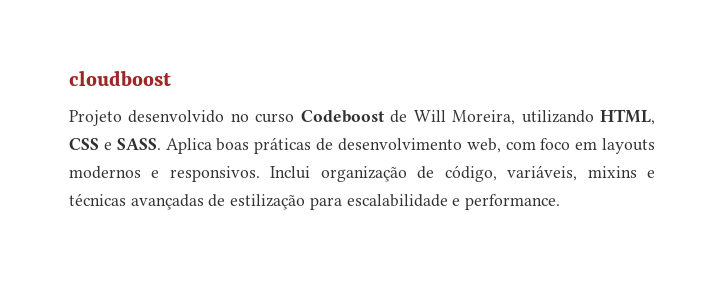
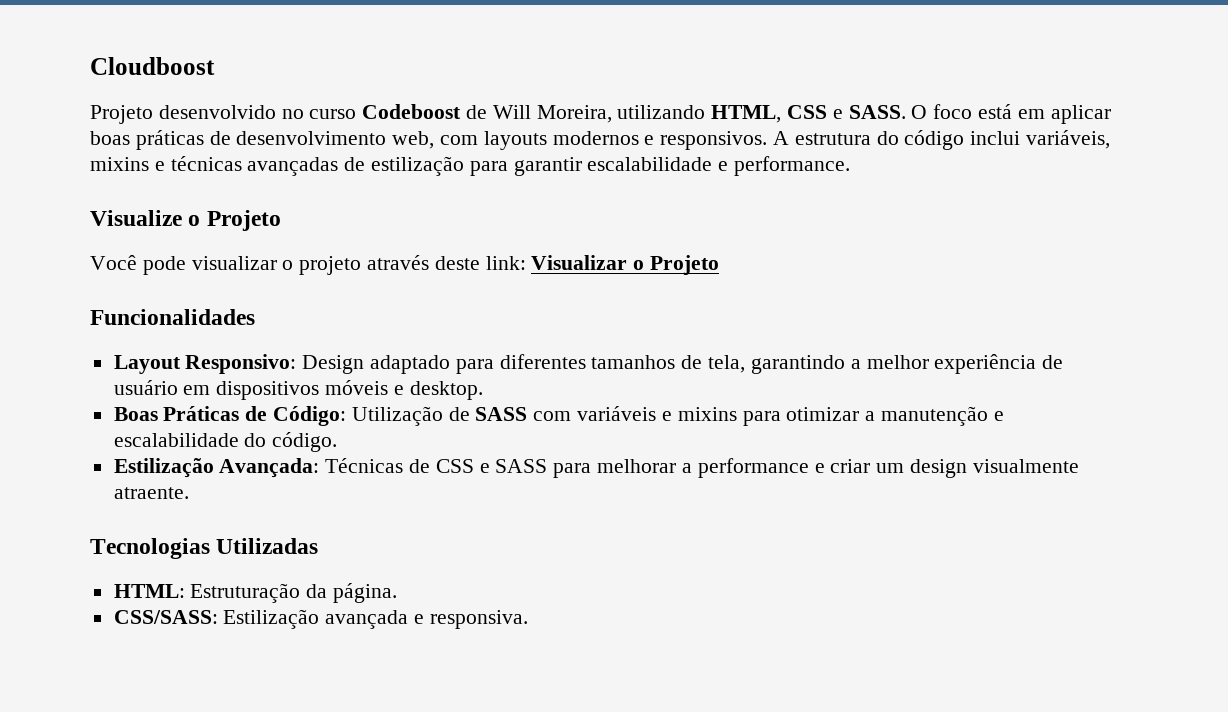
[69,71,171,86] cloudboost -> [90,57,215,75] Cloudboost
[165,138,212,154] Aplica -> [911,104,1111,124] O foco está em aplicar
[540,138,598,150] foco em -> (479, 140) none
[270,165,497,182] Inclui organização de código, -> [773,130,1021,150] A estrutura do código inclui
(342, 203) none -> [513,157,582,176] garantir
(561, 202) none -> [90,210,281,231] [90,255,720,275] [90,309,255,325] [113,354,1064,374] [113,380,483,400] [113,406,1004,426] [113,432,338,452] [113,458,1079,478] [113,487,189,499] [90,538,319,559] [113,583,398,603] [113,609,528,629] // Visualize o Projeto // Você pode visualizar o projeto através deste link: Visualizar o Projeto // Funcionalidades // Layout Responsivo: Design adaptado para diferentes tamanhos de tela, garantindo a melhor experiência de usuário em dispositivos móveis e desktop. // Boas Práticas de Código: Utilização de SASS com variáveis e mixins para otimizar a manutenção e escalabilidade do código. // Estilização Avançada: Técnicas de CSS e SASS para melhorar a performance e criar um design visualmente atraente. // Tecnologias Utilizadas // HTML: Estruturação da página. // CSS/SASS: Estilização avançada e responsiva.

